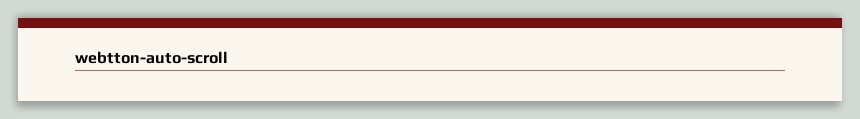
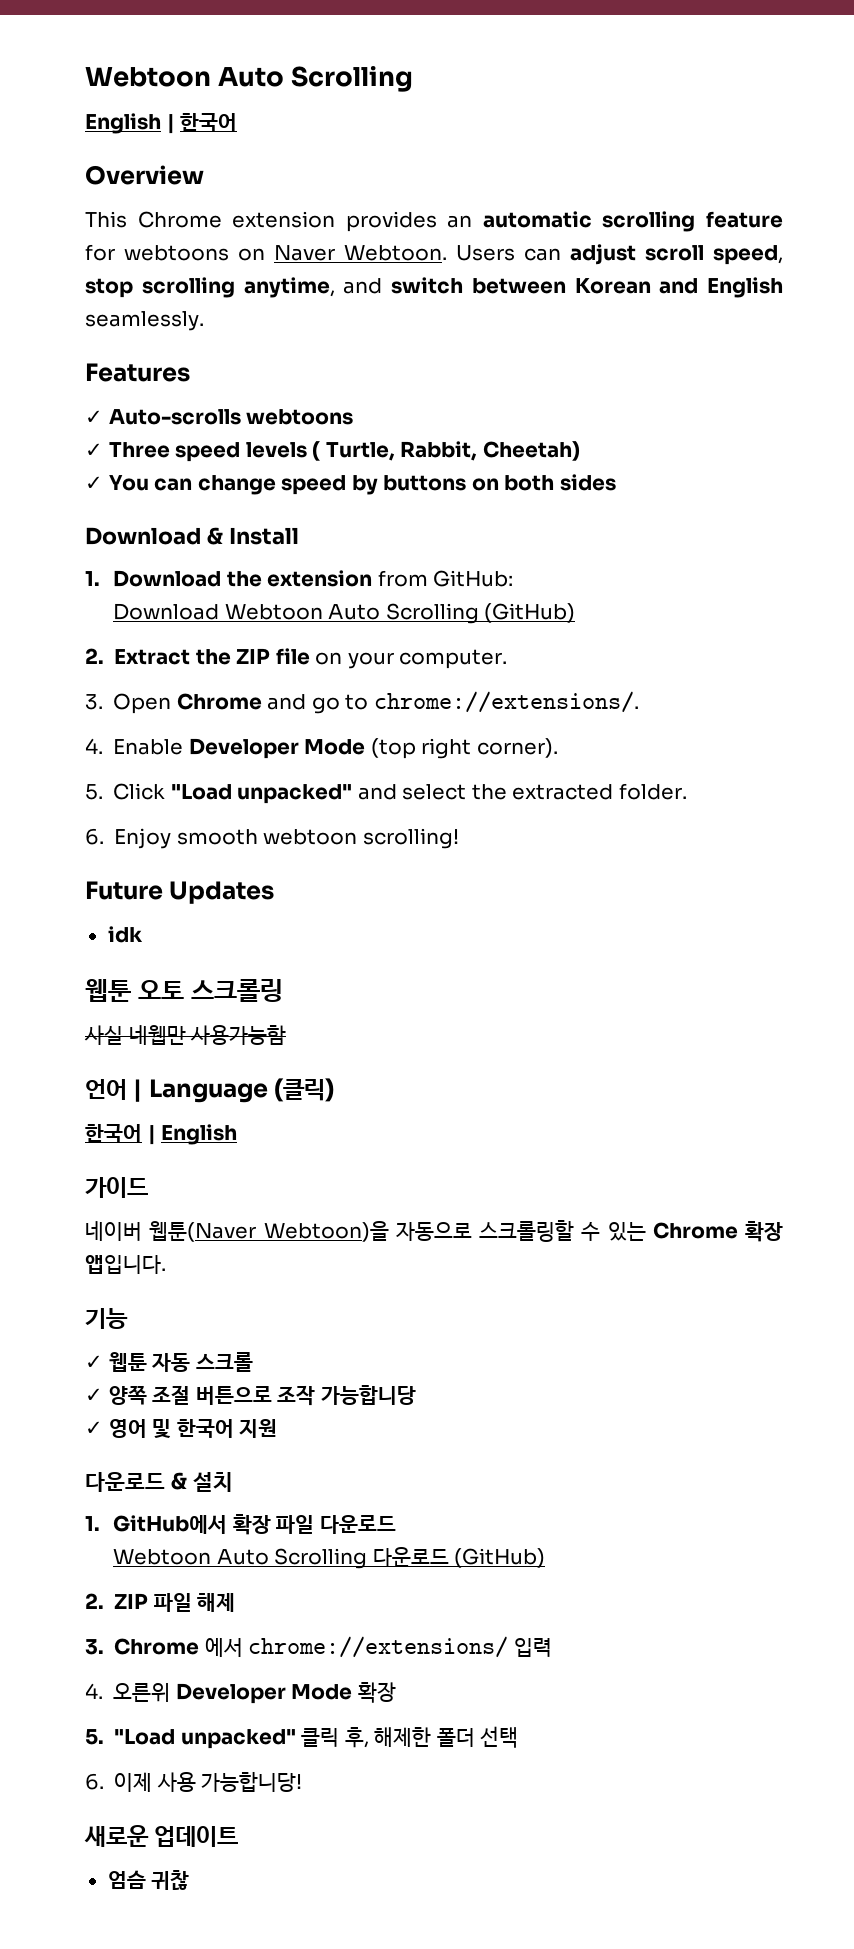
[75,51,228,64] webtton-auto-scroll -> [85,66,414,92] [85,113,238,134] [85,165,204,185] [85,211,783,232] [85,244,783,265] [85,277,783,298] [85,311,204,331] [85,363,190,382] [85,409,354,425] [85,441,580,462] [85,474,616,495] [85,527,299,545] [85,570,514,587] [113,603,576,624] [85,648,508,669] [85,691,639,714] [85,738,558,759] [85,783,687,804] [85,828,459,849] [85,881,275,904] [107,926,143,943] [85,979,284,1002] [84,1025,287,1045] [85,1078,335,1103] [85,1124,238,1145] [85,1177,148,1198] [85,1220,783,1242] [85,1255,166,1274] [85,1308,128,1329] [85,1352,253,1372] [85,1385,416,1406] [85,1419,278,1439] [85,1472,233,1492] [85,1514,396,1535] [113,1547,546,1569] [85,1593,236,1612] [85,1636,552,1658] [85,1682,396,1704] [85,1726,519,1749] [85,1771,303,1792] [84,1825,239,1847] [107,1870,190,1890] Webtoon Auto Scrolling // English | 한국어 // Overview // This Chrome extension provides an automatic scrolling feature for webtoons on Naver Webtoon. Users can adjust scroll speed, stop scrolling anytime, and switch between Korean and English seamlessly. // Features // ✓ Auto-scrolls webtoons // ✓ Three speed levels ( Turtle, Rabbit, Cheetah) // ✓ You can change speed by buttons on both sides // Download & Install // 1. Download the extension from GitHub: // Download Webtoon Auto Scrolling (GitHub) // 2. Extract the ZIP file on your computer. // 3. Open Chrome and go to chrome://extensions/. // 4. Enable Developer Mode (top right corner). // 5. Click "Load unpacked" and select the extracted folder. // 6. Enjoy smooth webtoon scrolling! // Future Updates // idk // 웹툰 오토 스크롤링 // 사실 네웹만 사용가능함 // 언어 | Language (클릭) // 한국어 | English // 가이드 // 네이버 웹툰(Naver Webtoon)을 자동으로 스크롤링할 수 있는 Chrome 확장 앱입니다. // 기능 // ✓ 웹툰 자동 스크롤 // ✓ 양쪽 조절 버튼으로 조작 가능합니당 // ✓ 영어 및 한국어 지원 // 다운로드 & 설치 // 1. GitHub에서 확장 파일 다운로드 // Webtoon Auto Scrolling 다운로드 (GitHub) // 2. ZIP 파일 해제 // 3. Chrome 에서 chrome://extensions/ 입력 // 4. 오른위 Developer Mode 확장 // 5. "Load unpacked" 클릭 후, 해제한 폴더 선택 // 6. 이제 사용 가능합니당! // 새로운 업데이트 // 엄슴 귀찮

